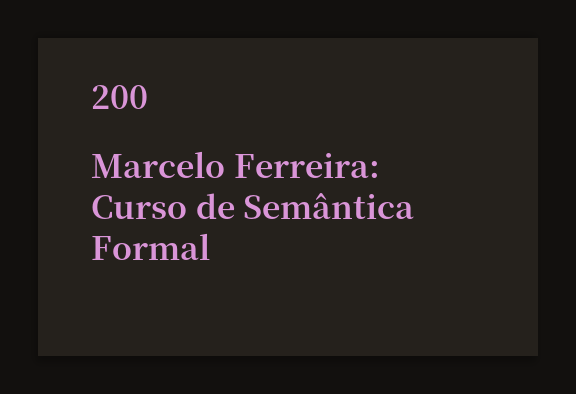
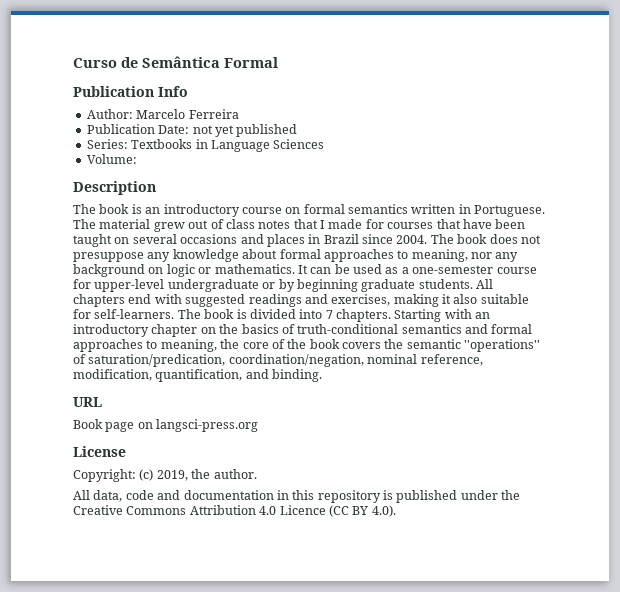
[91,85,148,109] [91,151,380,178] 200 // Marcelo Ferreira: -> (73, 63) none
(210, 246) none -> [73,86,188,97] [86,109,239,119] [86,124,298,137] [86,139,325,152] [86,154,137,164] [73,181,156,195] [73,204,546,217] [73,219,526,232] [73,234,541,247] [73,249,519,262] [73,264,537,277] [73,279,493,292] [73,294,529,307] [73,309,491,322] [73,324,533,337] [73,339,541,352] [73,354,483,367] [73,369,323,382] [73,397,102,407] [73,419,259,432] [73,446,126,457] [73,469,257,482] [73,490,521,503] [73,505,396,517] // Publication Info // Author: Marcelo Ferreira // Publication Date: not yet published // Series: Textbooks in Language Sciences // Volume: // Description // The book is an introductory course on formal semantics written in Portuguese. The material grew out of class notes that I made for courses that have been taught on several occasions and places in Brazil since 2004. The book does not presuppose any knowledge about formal approaches to meaning, nor any background on logic or mathematics. It can be used as a one-semester course for upper-level undergraduate or by beginning graduate students. All chapters end with suggested readings and exercises, making it also suitable for self-learners. The book is divided into 7 chapters. Starting with an introductory chapter on the basics of truth-conditional semantics and formal approaches to meaning, the core of the book covers the semantic ''operations'' of saturation/predication, coordination/negation, nominal reference, modification, quantification, and binding. // URL // Book page on langsci-press.org // License // Copyright: (c) 2019, the author. // All data, code and documentation in this repository is published under the Creative Commons Attribution 4.0 Licence (CC BY 4.0).

